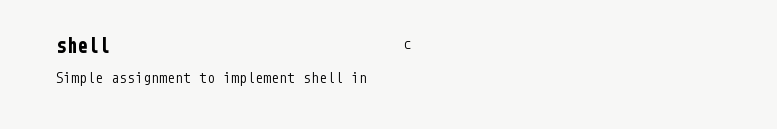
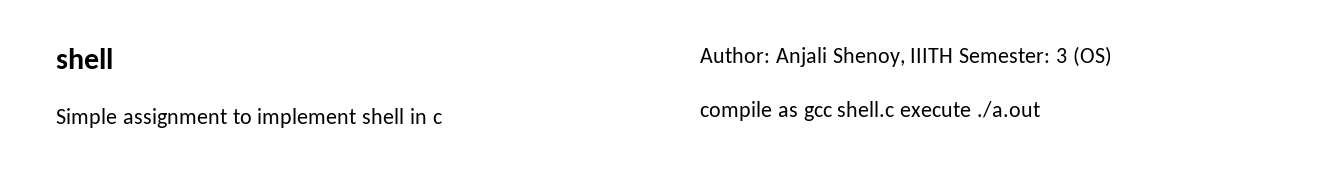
(411, 45) none -> [700,46,1112,67] [700,101,1041,121] // Author: Anjali Shenoy, IIITH Semester: 3 (OS) // compile as gcc shell.c execute ./a.out

